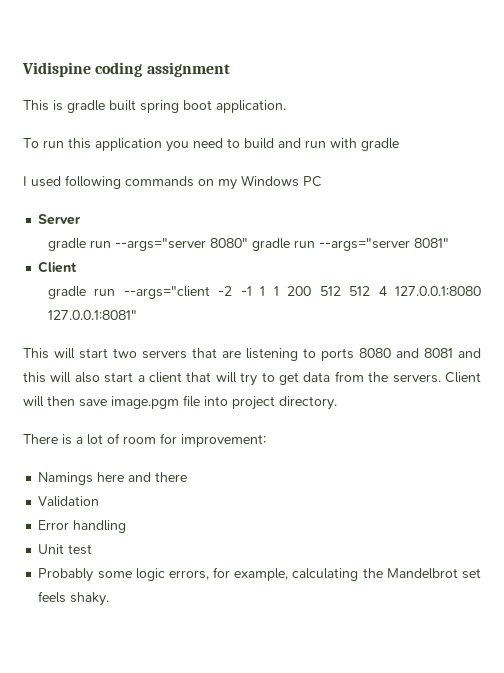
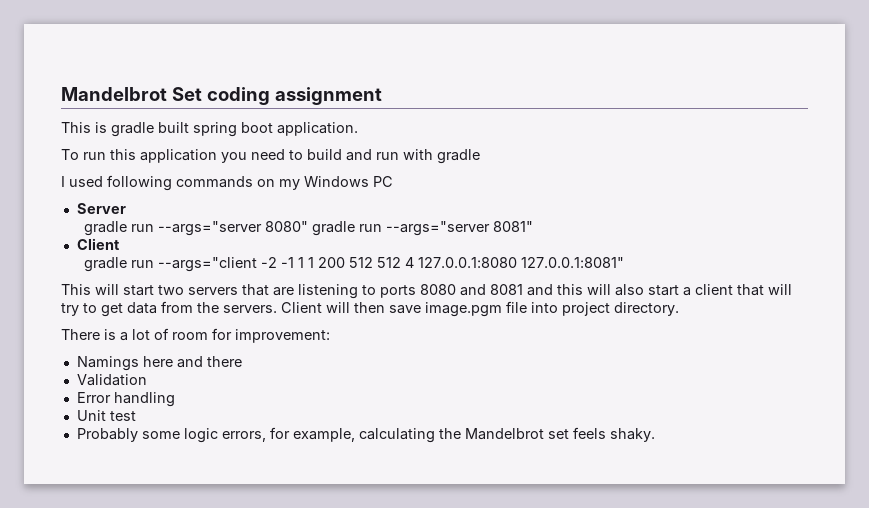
[22,62,91,77] Vidispine -> [61,87,202,101] Mandelbrot Set

